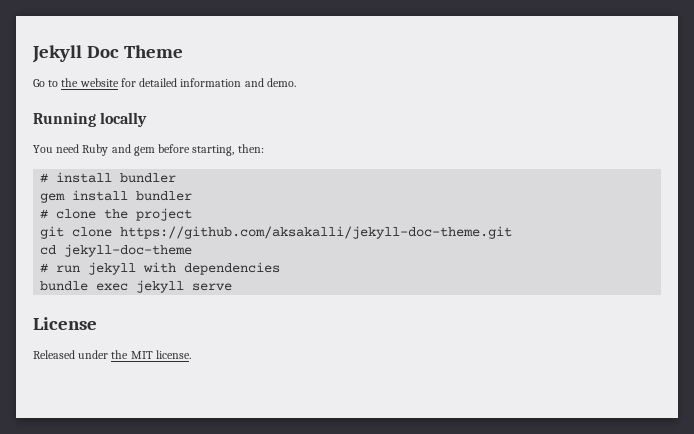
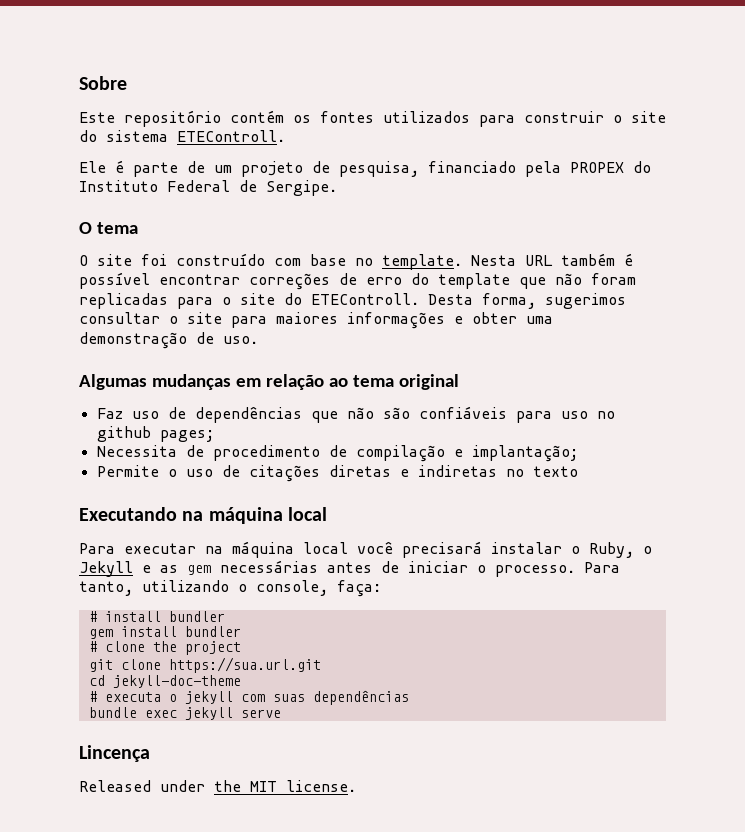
[32,45,183,63] [33,78,296,87] [33,112,148,127] [33,144,264,156] Jekyll Doc Theme // Go to the website for detailed information and demo. // Running locally // You need Ruby and gem before starting, then: -> [79,76,127,90] [79,110,666,127] [79,130,285,142] [79,160,651,177] [79,180,337,196] [79,222,138,234] [79,253,633,270] [79,272,636,290] [79,293,626,309] [79,312,553,329] [79,332,258,349] [79,374,459,390] [96,406,615,423] [96,426,214,442] [96,445,578,462] [96,465,578,482] [79,507,327,524] [79,541,652,558] [79,560,620,577] [79,580,381,597] Sobre // Este repositório contém os fontes utilizados para construir o site do sistema ETEControll. // Ele é parte de um projeto de pesquisa, financiado pela PROPEX do Instituto Federal de Sergipe. // O tema // O site foi construído com base no template. Nesta URL também é possível encontrar correções de erro do template que não foram replicadas para o site do ETEControll. Desta forma, sugerimos consultar o site para maiores informações e obter uma demonstração de uso. // Algumas mudanças em relação ao tema original // Faz uso de dependências que não são confiáveis para uso no github pages; // Necessita de procedimento de compilação e implantação; // Permite o uso de citações diretas e indiretas no texto // Executando na máquina local // Para executar na máquina local você precisará instalar o Ruby, o Jekyll e as gem necessárias antes de iniciar o processo. Para tanto, utilizando o console, faça:
[120,226,513,239] https://github.com/aksakalli/jekyll-doc-theme.git -> [168,657,321,673] https://sua.url.git
[56,262,281,275] run jekyll with dependencies -> [104,690,409,705] executa o jekyll com suas dependências
[33,317,97,330] License -> [79,745,150,762] Lincença

